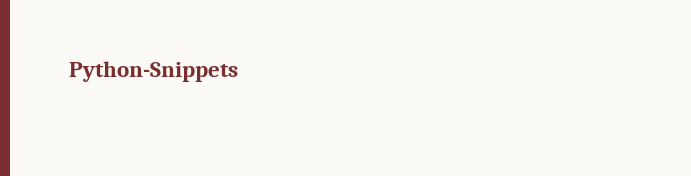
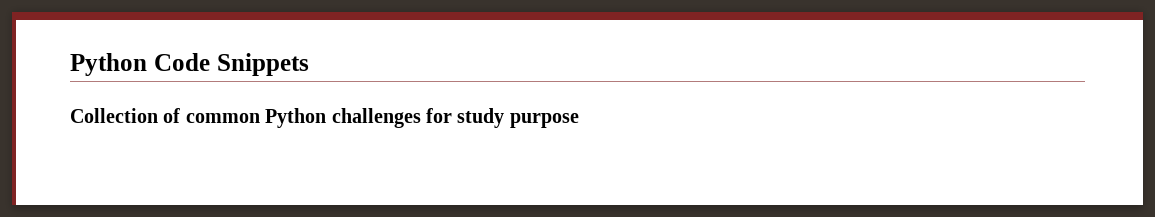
[69,61,238,82] Python-Snippets -> [70,53,309,76] [70,108,579,128] Python Code Snippets // Collection of common Python challenges for study purpose

